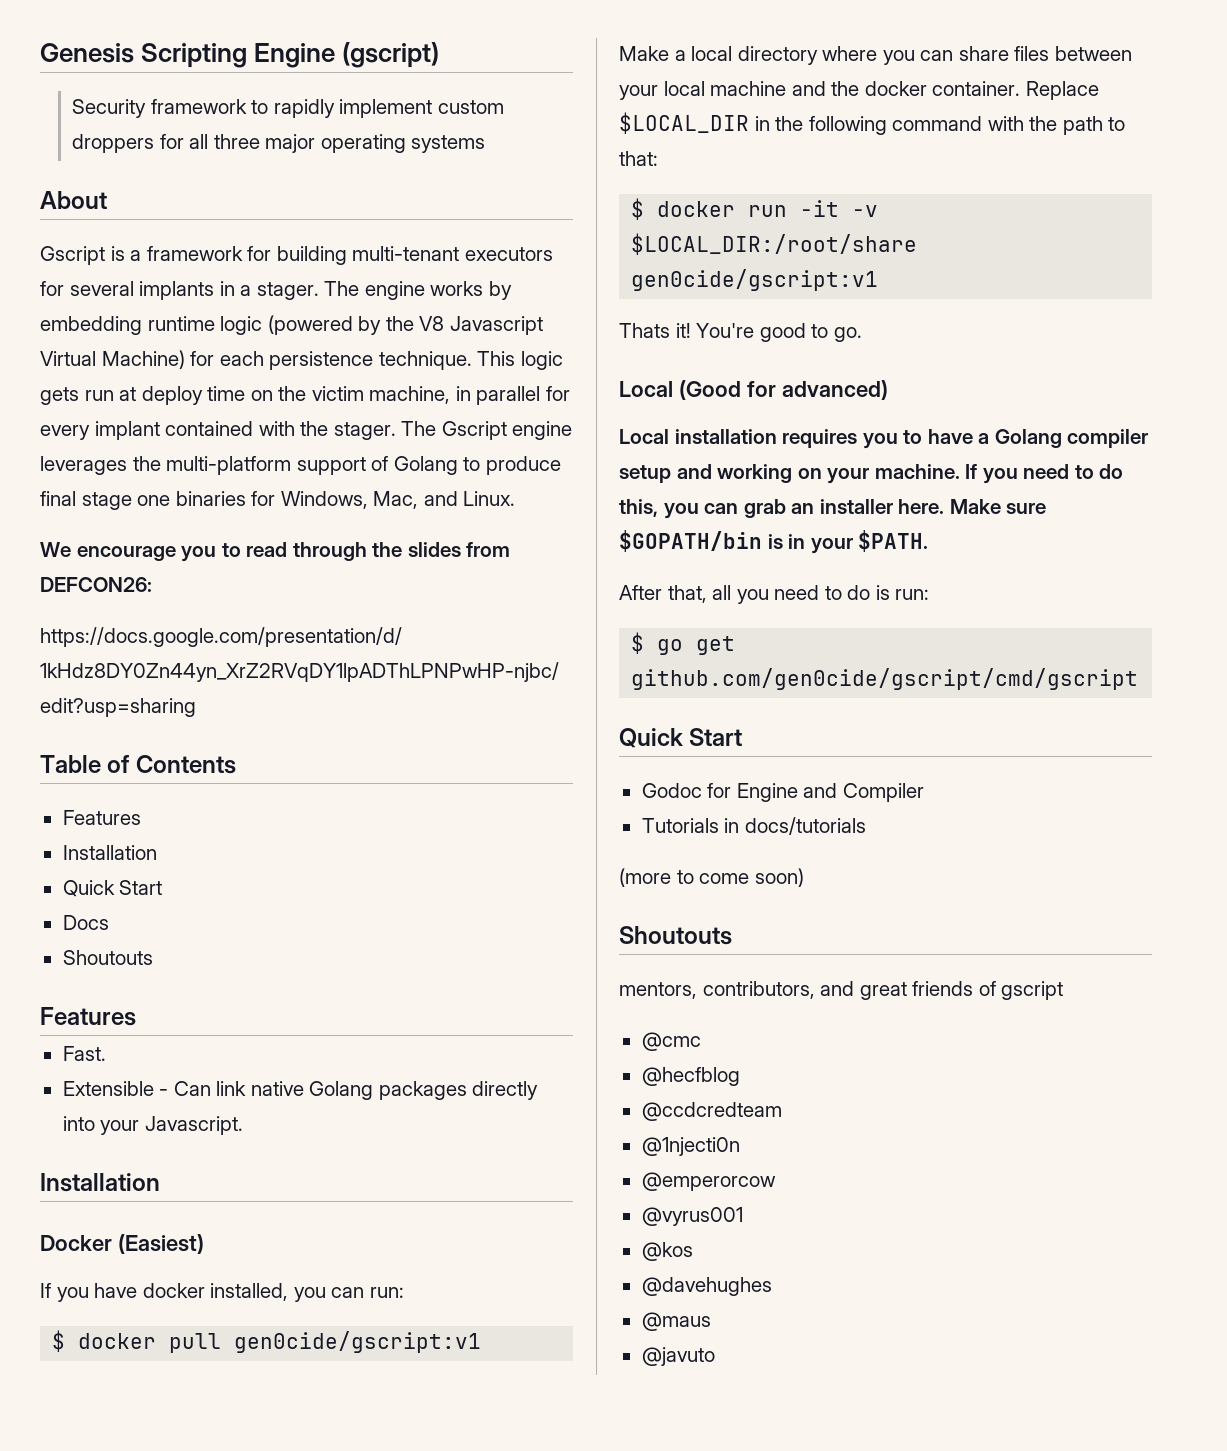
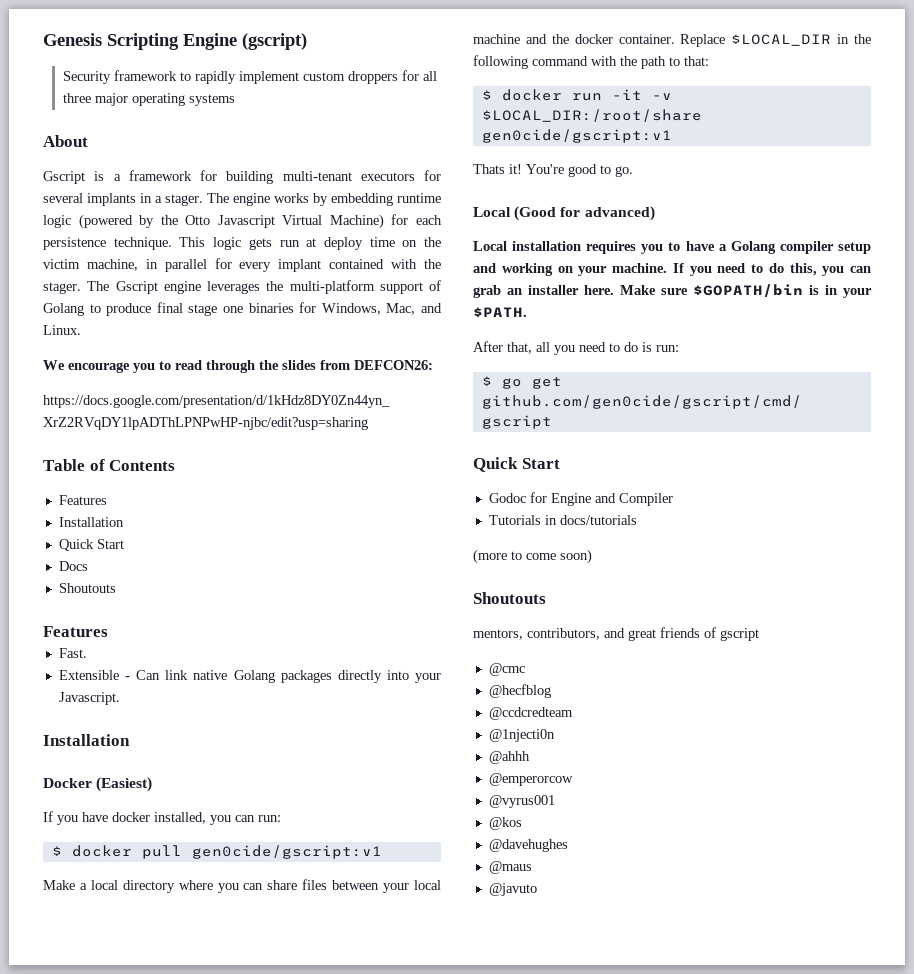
[419,316,445,331] V8 -> [185,215,211,225] Otto
(740, 1146) none -> [488,751,530,764] // @ahhh

